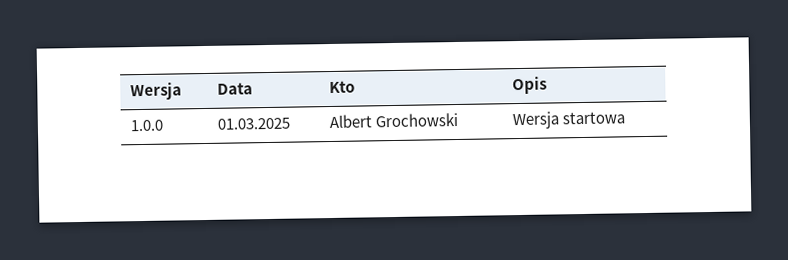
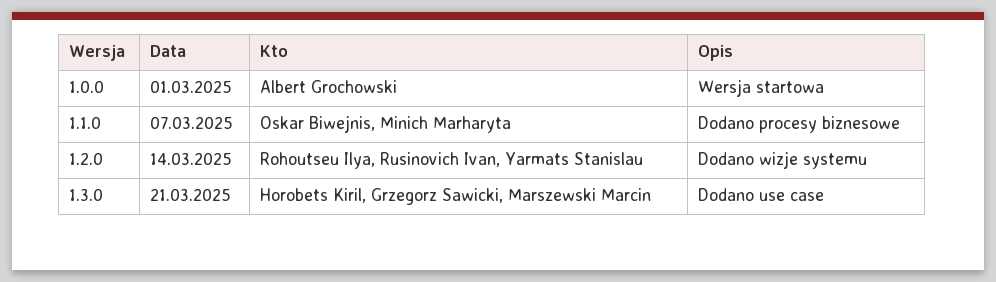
(625, 118) none -> [68,116,101,129] [149,116,233,129] [259,115,511,133] [697,116,900,133] [68,152,103,165] [149,152,232,165] [259,152,643,169] [697,151,867,169] [68,188,103,201] [149,188,231,201] [259,188,651,205] [697,188,824,201] // 1.1.0 | 07.03.2025 | Oskar Biwejnis, Minich Marharyta | Dodano procesy biznesowe // 1.2.0 | 14.03.2025 | Rohoutseu Ilya, Rusinovich Ivan, Yarmats Stanislau | Dodano wizje systemu // 1.3.0 | 21.03.2025 | Horobets Kiril, Grzegorz Sawicki, Marszewski Marcin | Dodano use case

